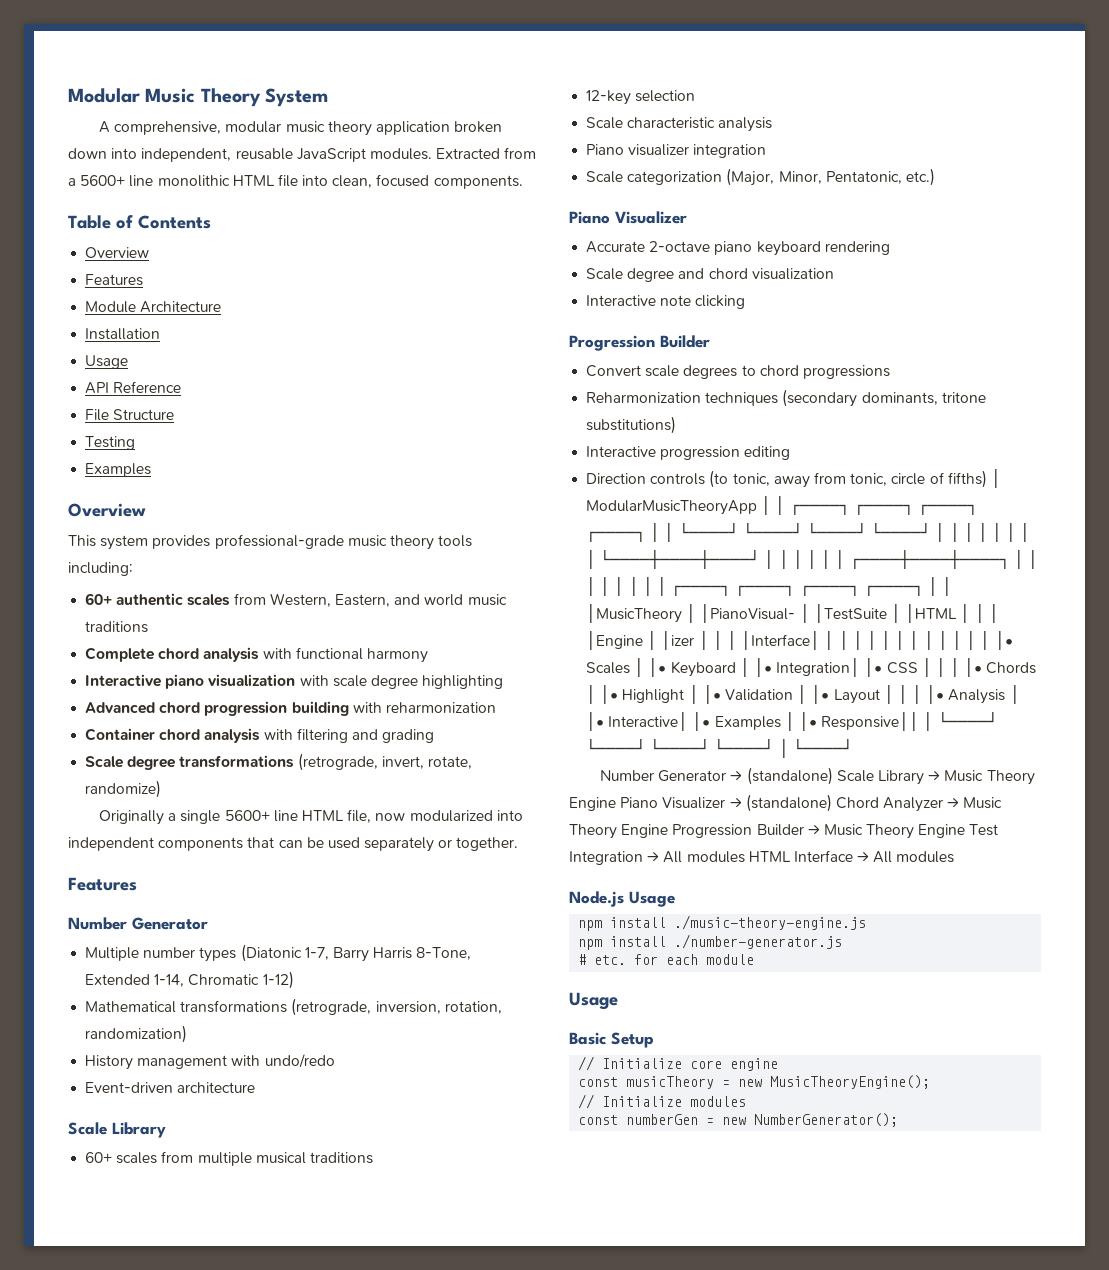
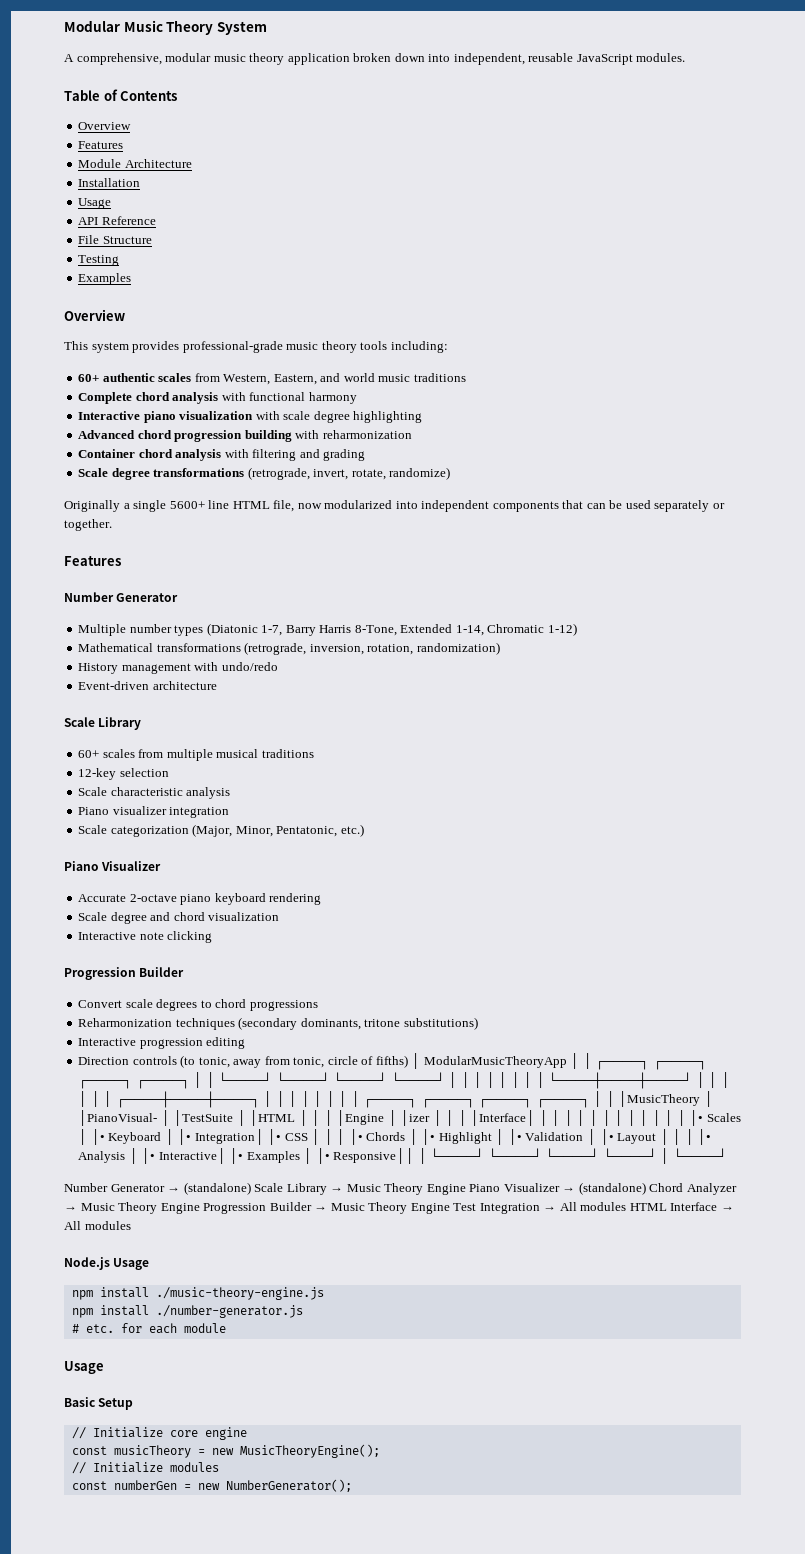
[436,147,537,159] [68,174,523,189] Extracted from a 5600+ line monolithic HTML file into clean, focused components. -> (686, 57) none

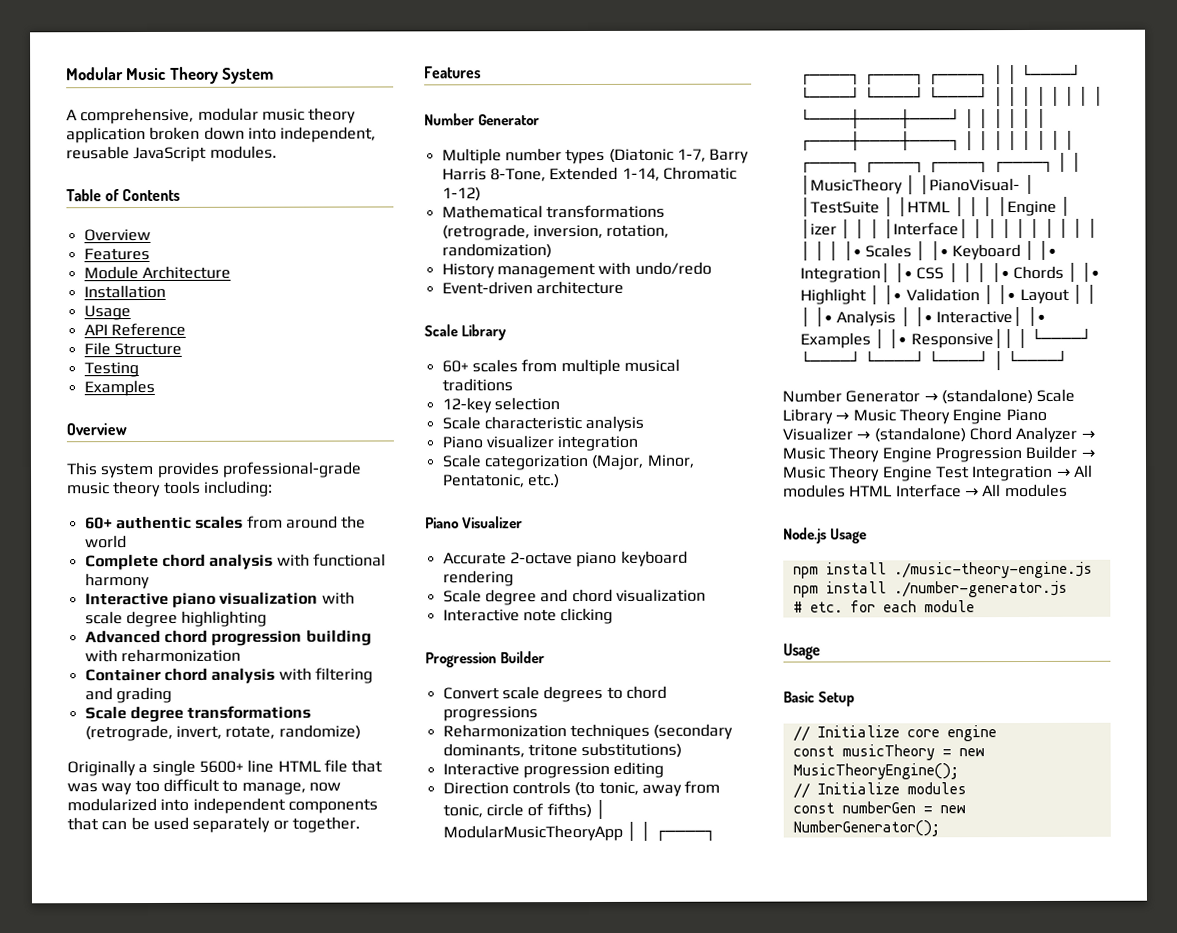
[223,373,341,385] Western, Eastern, and -> [285,515,367,529] around the
[378,373,466,382] music traditions -> (127, 542) none
[273,500,295,512] file, -> [323,759,384,773] [67,778,306,796] file that was way too difficult to manage,

